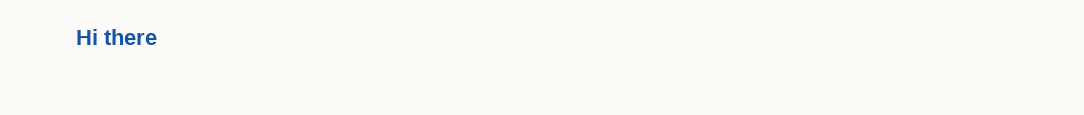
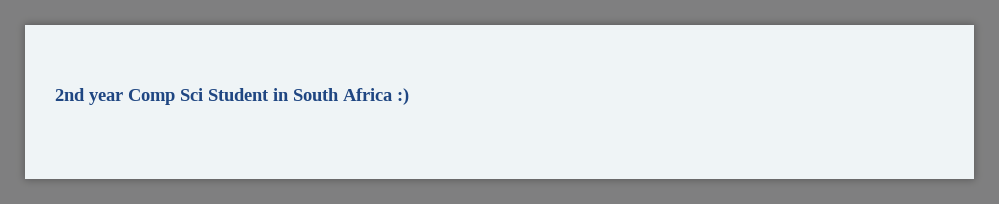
[76,29,157,45] Hi there -> [55,88,409,105] 2nd year Comp Sci Student in South Africa :)

